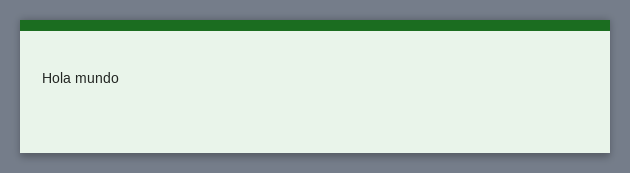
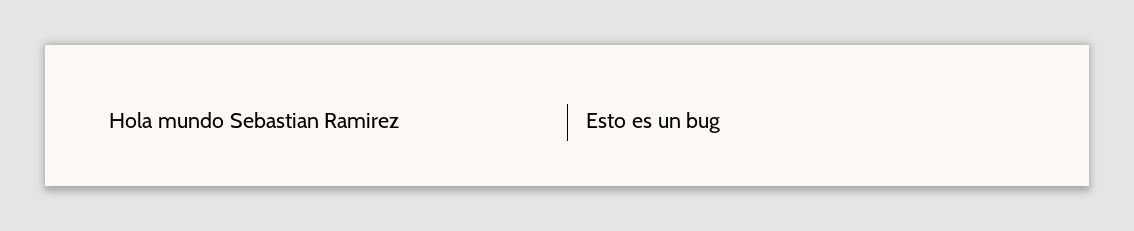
(119, 77) none -> [229,112,400,128] [586,112,721,133] Sebastian Ramirez // Esto es un bug

